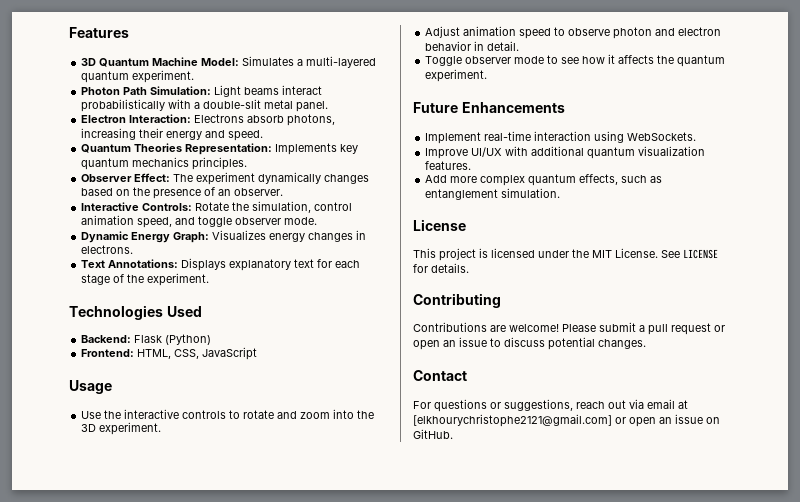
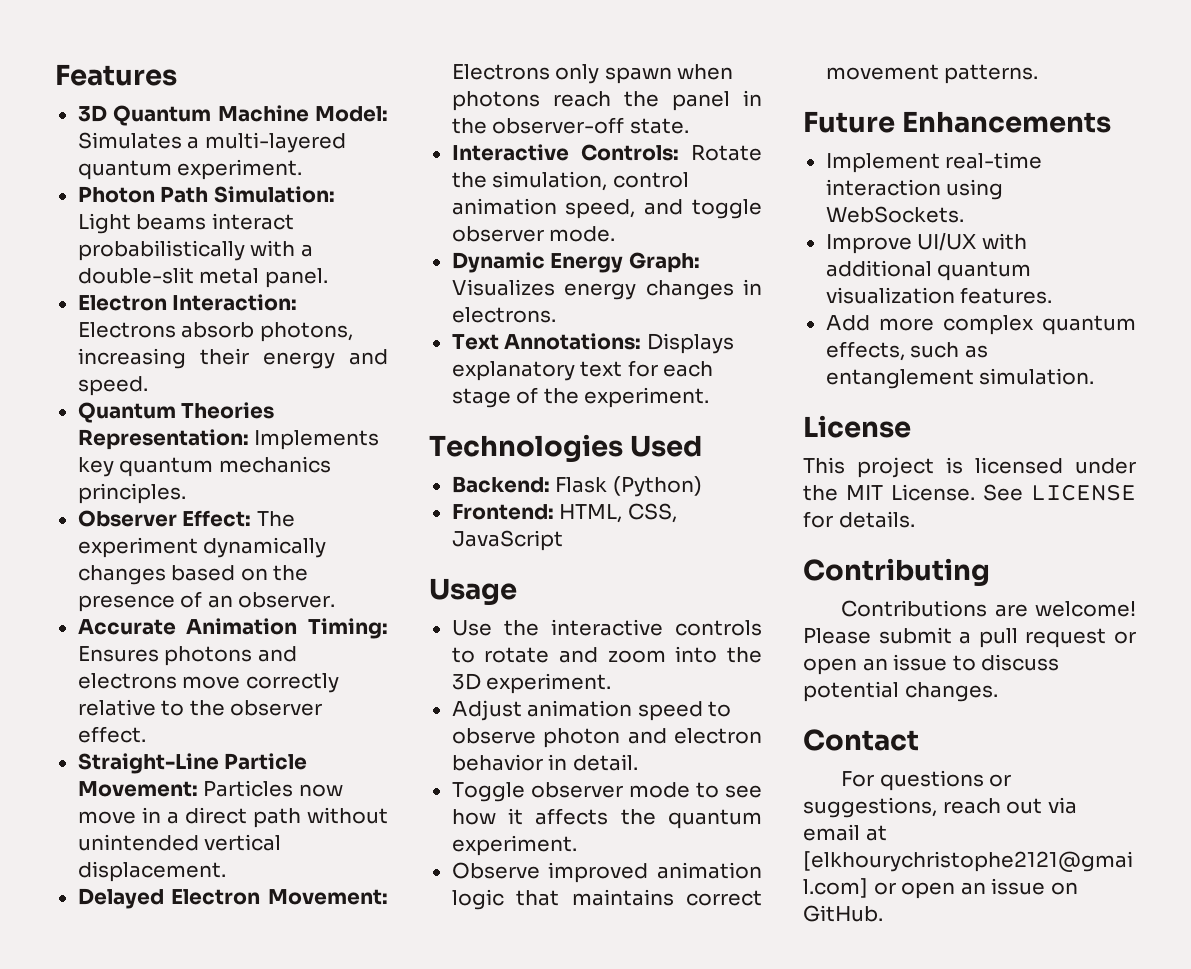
(284, 192) none -> [77,618,388,639] [77,646,297,666] [77,673,339,693] [77,699,323,716] [77,726,146,743] [77,753,308,774] [77,780,343,797] [77,807,388,828] [77,834,282,851] [77,861,226,882] [77,888,388,909] [451,64,734,84] [451,90,762,111] [451,117,689,134] // Accurate Animation Timing: Ensures photons and electrons move correctly relative to the observer effect. // Straight-Line Particle Movement: Particles now move in a direct path without unintended vertical displacement. // Delayed Electron Movement: Electrons only spawn when photons reach the panel in the observer-off state.
(488, 75) none -> [451,862,762,883] [451,889,762,910] [825,64,1039,84] // Observe improved animation logic that maintains correct movement patterns.

